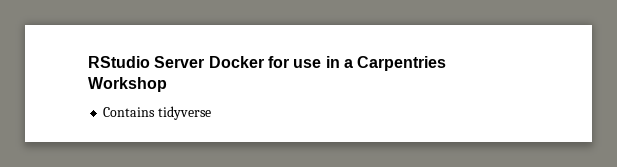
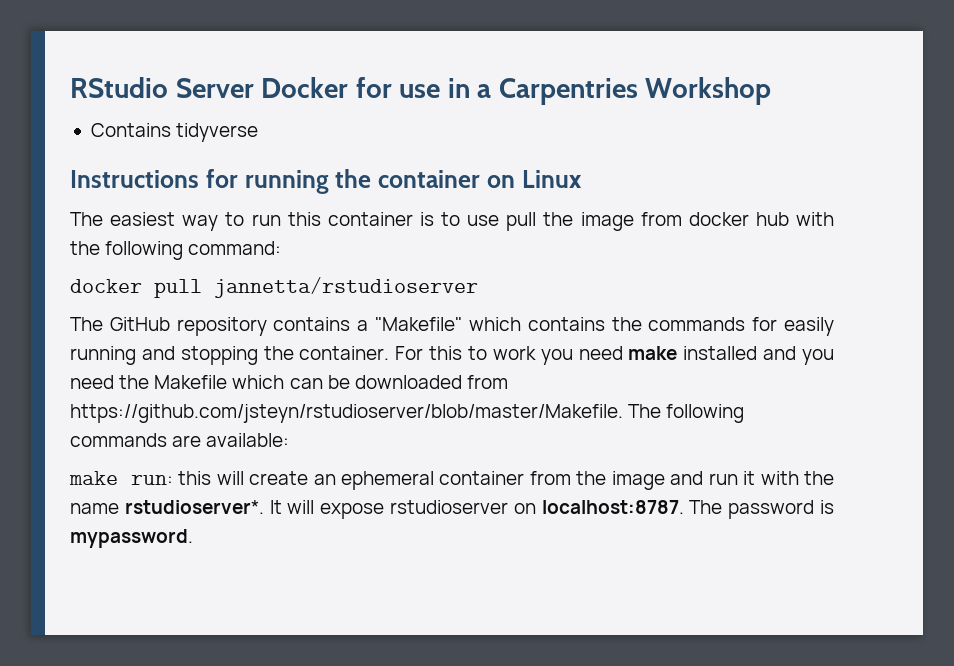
(212, 113) none -> [70,169,582,194] [70,212,834,231] [70,241,282,260] [70,277,478,298] [70,317,835,336] [70,346,834,365] [70,375,508,389] [70,404,745,423] [70,433,290,447] [69,471,834,490] [70,500,834,519] [70,529,193,548] // Instructions for running the container on Linux // The easiest way to run this container is to use pull the image from docker hub with the following command: // docker pull jannetta/rstudioserver // The GitHub repository contains a "Makefile" which contains the commands for easily running and stopping the container. For this to work you need make installed and you need the Makefile which can be downloaded from https://github.com/jsteyn/rstudioserver/blob/master/Makefile. The following commands are available: // make run: this will create an ephemeral container from the image and run it with the name rstudioserver*. It will expose rstudioserver on localhost:8787. The password is mypassword.

